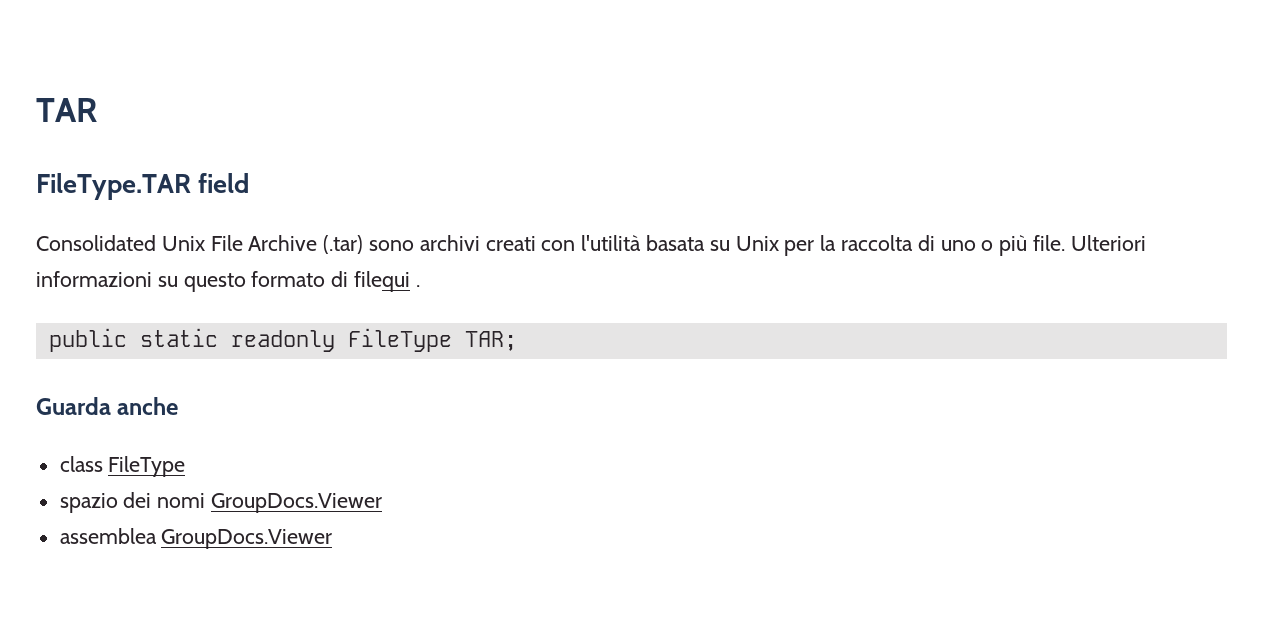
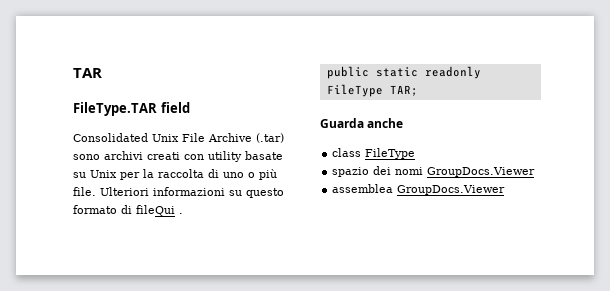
[581,235,706,251] l'utilità basata -> [208,151,283,162] utility basate
[354,271,411,292] filequi -> [136,205,175,216] fileQui

